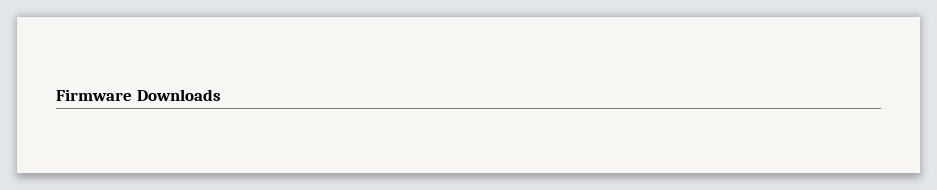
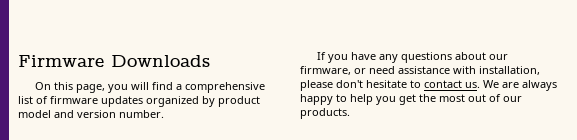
(221, 95) none -> [35,82,266,93] [18,96,260,107] [18,110,164,118] [317,52,509,63] [300,66,540,75] [300,80,557,91] [300,94,522,105] [300,108,350,119] // On this page, you will find a comprehensive list of firmware updates organized by product model and version number. // If you have any questions about our firmware, or need assistance with installation, please don't hesitate to contact us. We are always happy to help you get the most out of our products.

